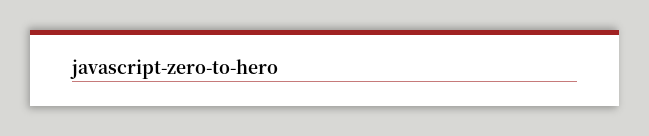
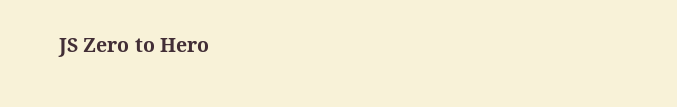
[70,59,278,79] javascript-zero-to-hero -> [58,38,209,57] JS Zero to Hero

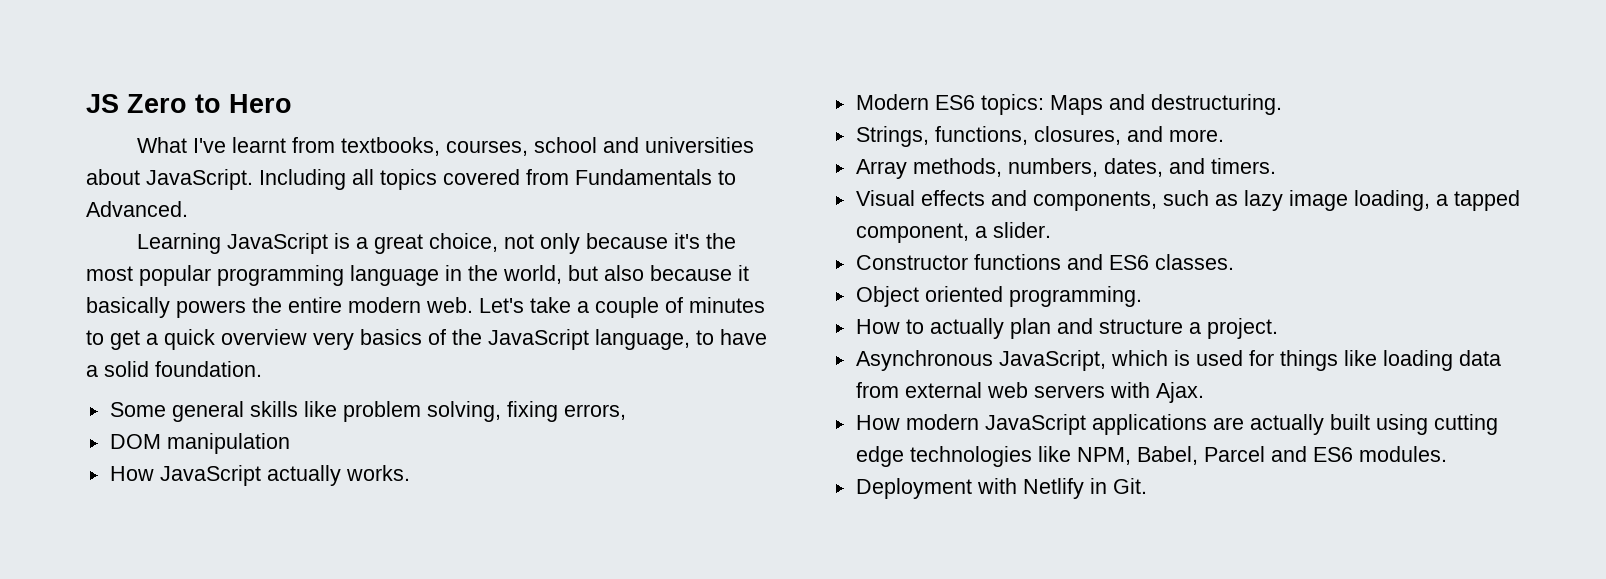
(209, 45) none -> [136,137,754,156] [86,169,736,190] [86,201,188,217] [136,233,736,254] [86,265,749,286] [86,297,765,318] [86,329,767,350] [86,361,262,377] [109,401,626,422] [109,433,290,454] [109,465,410,486] [855,94,1282,115] [855,126,1224,147] [855,158,1276,179] [855,190,1520,211] [855,222,1051,243] [855,254,1234,270] [855,286,1142,307] [855,318,1278,339] [855,350,1501,371] [855,382,1204,403] [855,414,1498,435] [855,446,1447,467] [855,478,1147,499] // What I've learnt from textbooks, courses, school and universities about JavaScript. Including all topics covered from Fundamentals to Advanced. // Learning JavaScript is a great choice, not only because it's the most popular programming language in the world, but also because it basically powers the entire modern web. Let's take a couple of minutes to get a quick overview very basics of the JavaScript language, to have a solid foundation. // Some general skills like problem solving, fixing errors, // DOM manipulation // How JavaScript actually works. // Modern ES6 topics: Maps and destructuring. // Strings, functions, closures, and more. // Array methods, numbers, dates, and timers. // Visual effects and components, such as lazy image loading, a tapped component, a slider. // Constructor functions and ES6 classes. // Object oriented programming. // How to actually plan and structure a project. // Asynchronous JavaScript, which is used for things like loading data from external web servers with Ajax. // How modern JavaScript applications are actually built using cutting edge technologies like NPM, Babel, Parcel and ES6 modules. // Deployment with Netlify in Git.

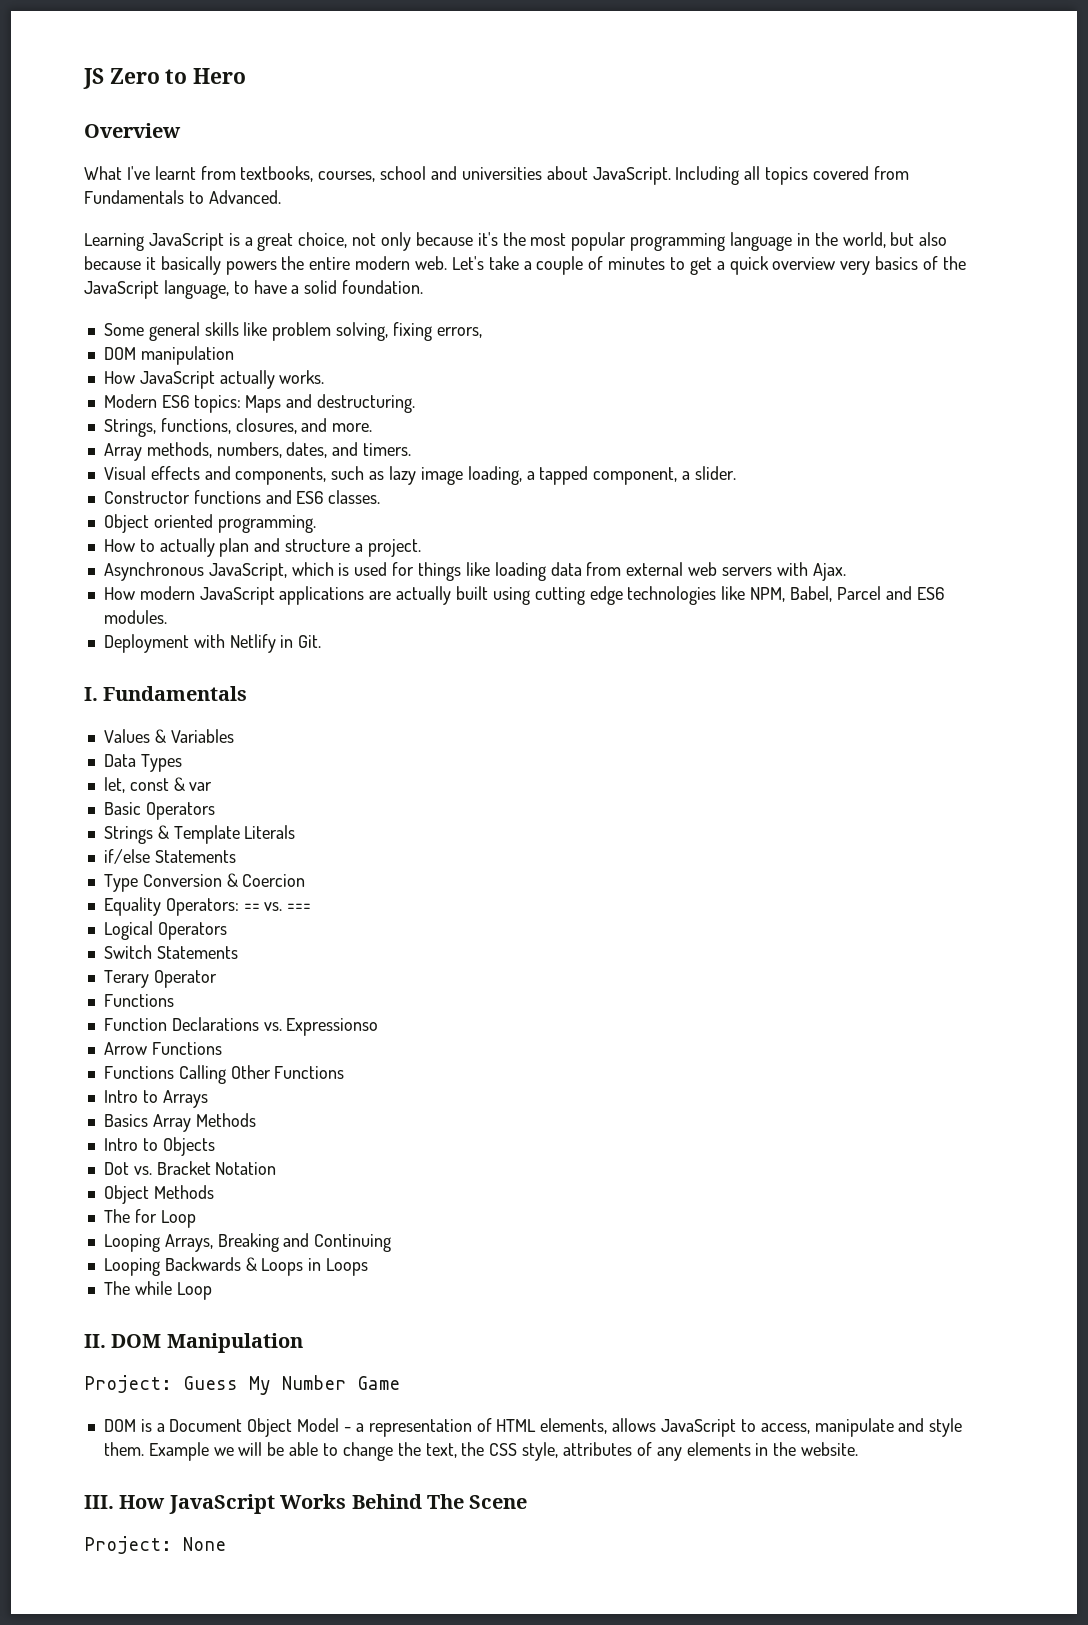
(292, 103) none -> [84,123,181,138] // Overview
(1147, 486) none -> [84,686,248,701] [103,729,235,743] [103,754,182,772] [103,777,213,793] [103,802,215,820] [103,825,296,844] [103,849,236,864] [103,873,306,892] [103,897,312,916] [103,921,227,940] [103,945,238,959] [103,970,217,988] [103,994,174,1007] [103,1017,379,1036] [103,1042,222,1055] [103,1065,345,1084] [103,1090,208,1108] [103,1113,256,1132] [103,1137,215,1156] [103,1161,277,1175] [103,1185,214,1204] [103,1209,196,1228] [103,1233,392,1252] [103,1257,369,1276] [103,1281,212,1300] [84,1333,303,1353] [84,1375,400,1395] [103,1418,963,1437] [103,1442,859,1461] [84,1494,528,1514] [84,1536,226,1554] // I. Fundamentals // Values & Variables // Data Types // let, const & var // Basic Operators // Strings & Template Literals // if/else Statements // Type Conversion & Coercion // Equality Operators: == vs. === // Logical Operators // Switch Statements // Terary Operator // Functions // Function Declarations vs. Expressionso // Arrow Functions // Functions Calling Other Functions // Intro to Arrays // Basics Array Methods // Intro to Objects // Dot vs. Bracket Notation // Object Methods // The for Loop // Looping Arrays, Breaking and Continuing // Looping Backwards & Loops in Loops // The while Loop // II. DOM Manipulation // Project: Guess My Number Game // DOM is a Document Object Model - a representation of HTML elements, allows JavaScript to access, manipulate and style them. Example we will be able to change the text, the CSS style, attributes of any elements in the website. // III. How JavaScript Works Behind The Scene // Project: None

